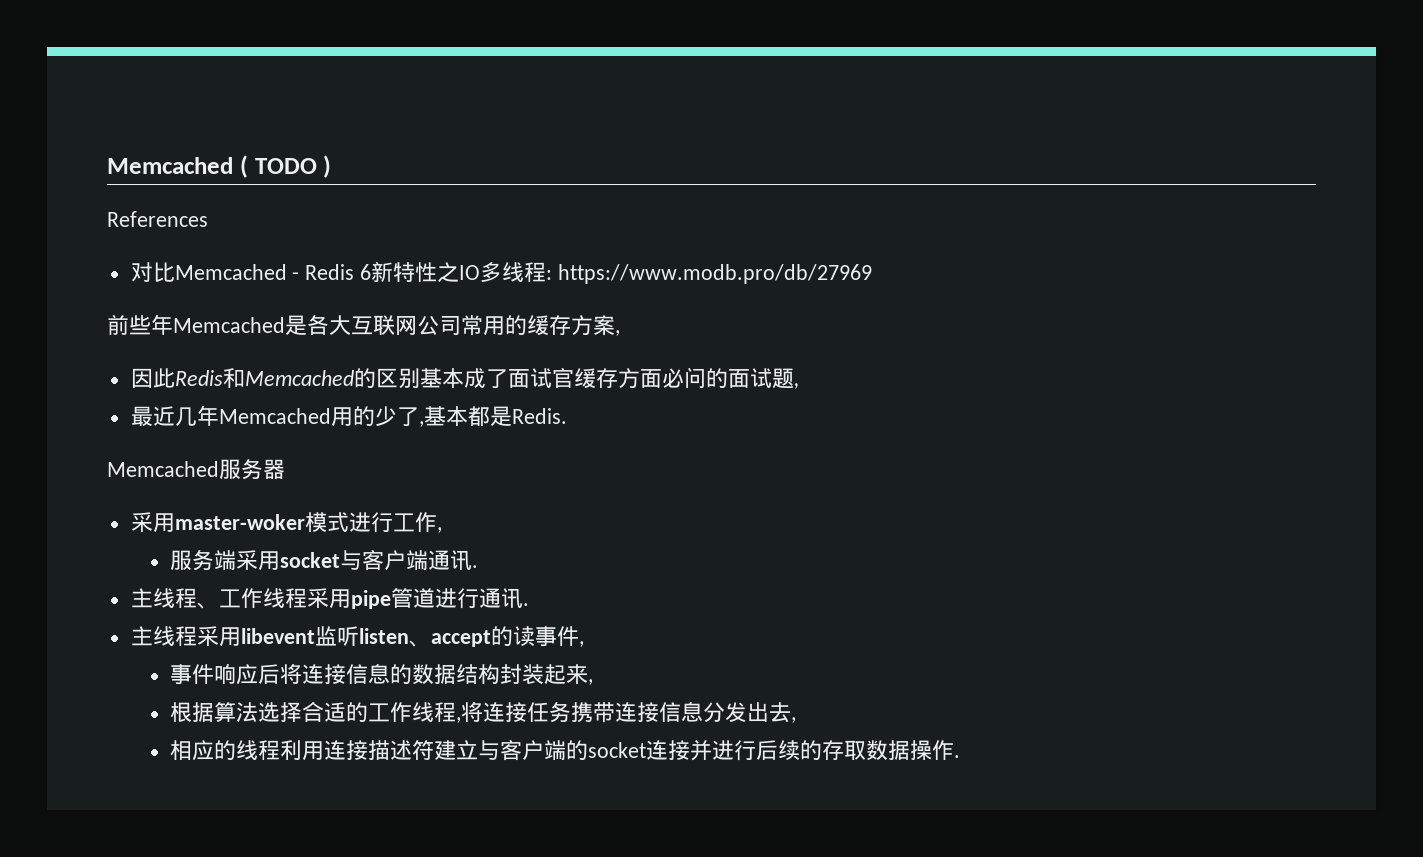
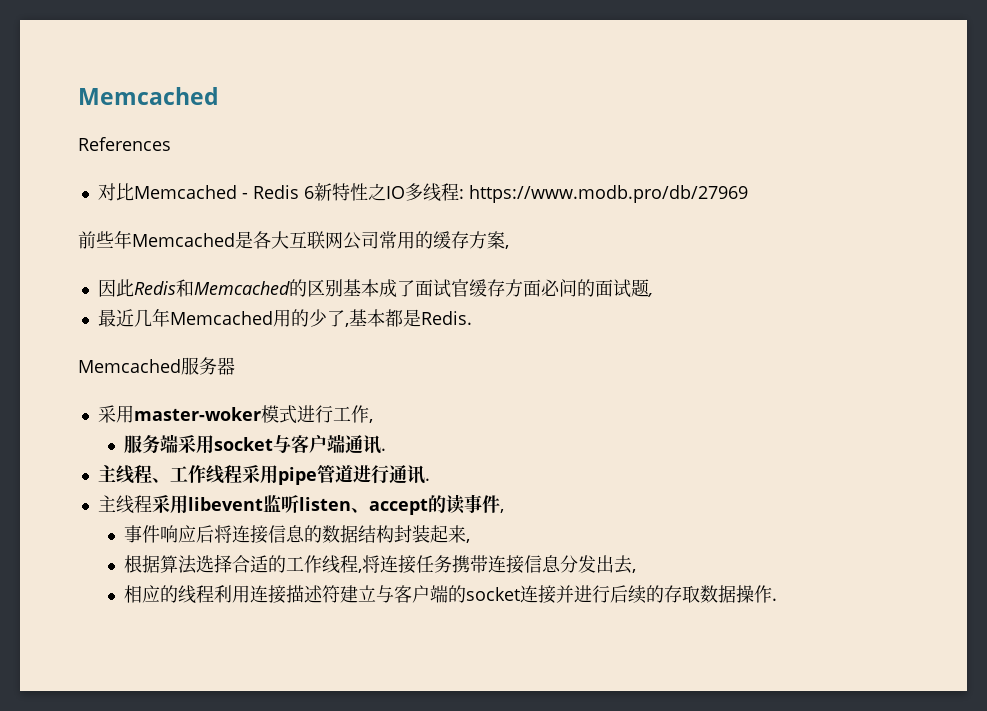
[107,155,332,178] Memcached ( TODO ) -> [78,87,219,105] Memcached

